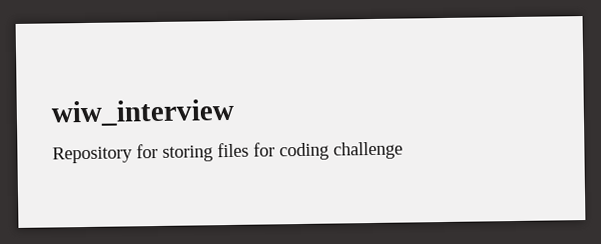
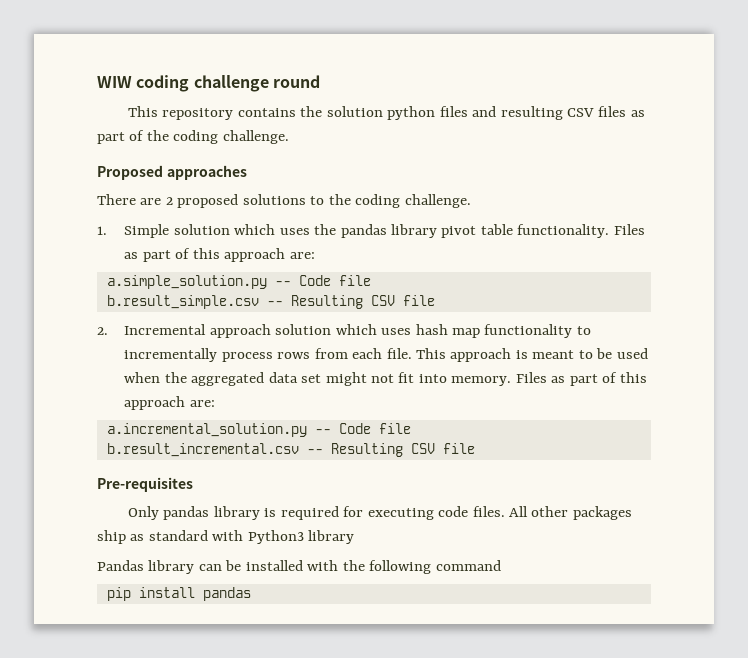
[51,98,235,127] [52,141,403,164] wiw_interview // Repository for storing files for coding challenge -> [97,75,320,92] [127,106,645,120] [97,130,289,144] [97,165,247,180] [97,194,471,208] [97,224,645,238] [124,248,315,262] [106,275,371,289] [106,295,435,309] [97,324,591,338] [124,348,648,362] [124,372,647,386] [124,396,215,410] [106,423,411,437] [106,443,475,457] [97,477,193,492] [127,506,632,520] [97,530,355,544] [97,560,501,574] [106,587,251,601] WIW coding challenge round // This repository contains the solution python files and resulting CSV files as part of the coding challenge. // Proposed approaches // There are 2 proposed solutions to the coding challenge. // 1. Simple solution which uses the pandas library pivot table functionality. Files as part of this approach are: // a.simple_solution.py -- Code file // b.result_simple.csv -- Resulting CSV file // 2. Incremental approach solution which uses hash map functionality to incrementally process rows from each file. This approach is meant to be used when the aggregated data set might not fit into memory. Files as part of this approach are: // a.incremental_solution.py -- Code file // b.result_incremental.csv -- Resulting CSV file // Pre-requisites // Only pandas library is required for executing code files. All other packages ship as standard with Python3 library // Pandas library can be installed with the following command // pip install pandas

